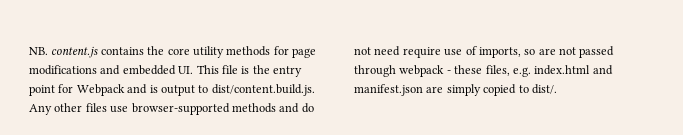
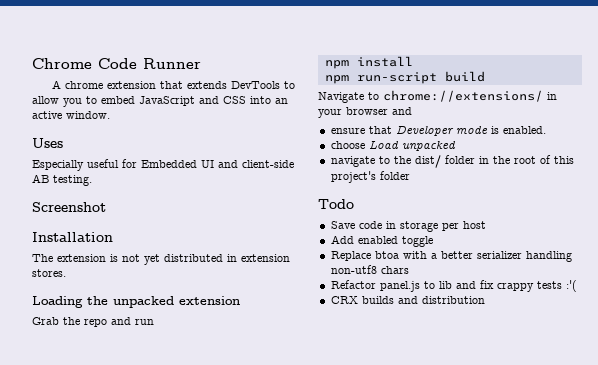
[29,46,316,58] [29,65,302,77] [29,84,315,96] [29,103,314,115] [354,46,615,58] [354,65,613,77] [354,84,557,96] NB. content.js contains the core utility methods for page modifications and embedded UI. This file is the entry point for Webpack and is output to dist/content.build.js. Any other files use browser-supported methods and do not need require use of imports, so are not passed through webpack - these files, e.g. index.html and manifest.json are simply copied to dist/. -> [32,58,201,69] [51,80,295,89] [32,96,288,107] [32,111,110,119] [32,138,63,148] [32,159,294,171] [32,174,92,186] [32,202,106,212] [32,232,113,242] [32,254,290,265] [32,269,66,277] [32,296,240,308] [32,317,154,327] [324,56,413,69] [324,71,485,84] [318,90,557,103] [318,107,412,118] [330,126,546,136] [330,141,456,151] [330,155,574,168] [330,171,410,183] [318,199,354,209] [330,221,486,232] [330,235,433,247] [330,251,572,262] [330,265,409,274] [330,280,577,292] [330,296,485,304] Chrome Code Runner // A chrome extension that extends DevTools to allow you to embed JavaScript and CSS into an active window. // Uses // Especially useful for Embedded UI and client-side AB testing. // Screenshot // Installation // The extension is not yet distributed in extension stores. // Loading the unpacked extension // Grab the repo and run // npm install // npm run-script build // Navigate to chrome://extensions/ in your browser and // ensure that Developer mode is enabled. // choose Load unpacked // navigate to the dist/ folder in the root of this project's folder // Todo // Save code in storage per host // Add enabled toggle // Replace btoa with a better serializer handling non-utf8 chars // Refactor panel.js to lib and fix crappy tests :'( // CRX builds and distribution

